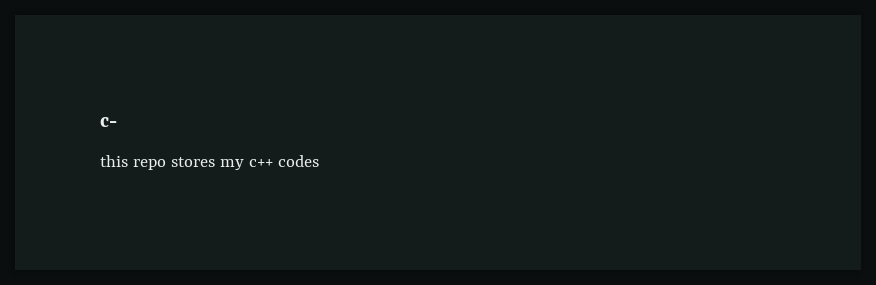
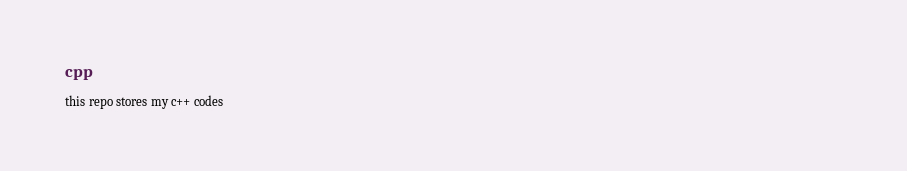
[100,117,117,127] c- -> [65,69,93,80] cpp

